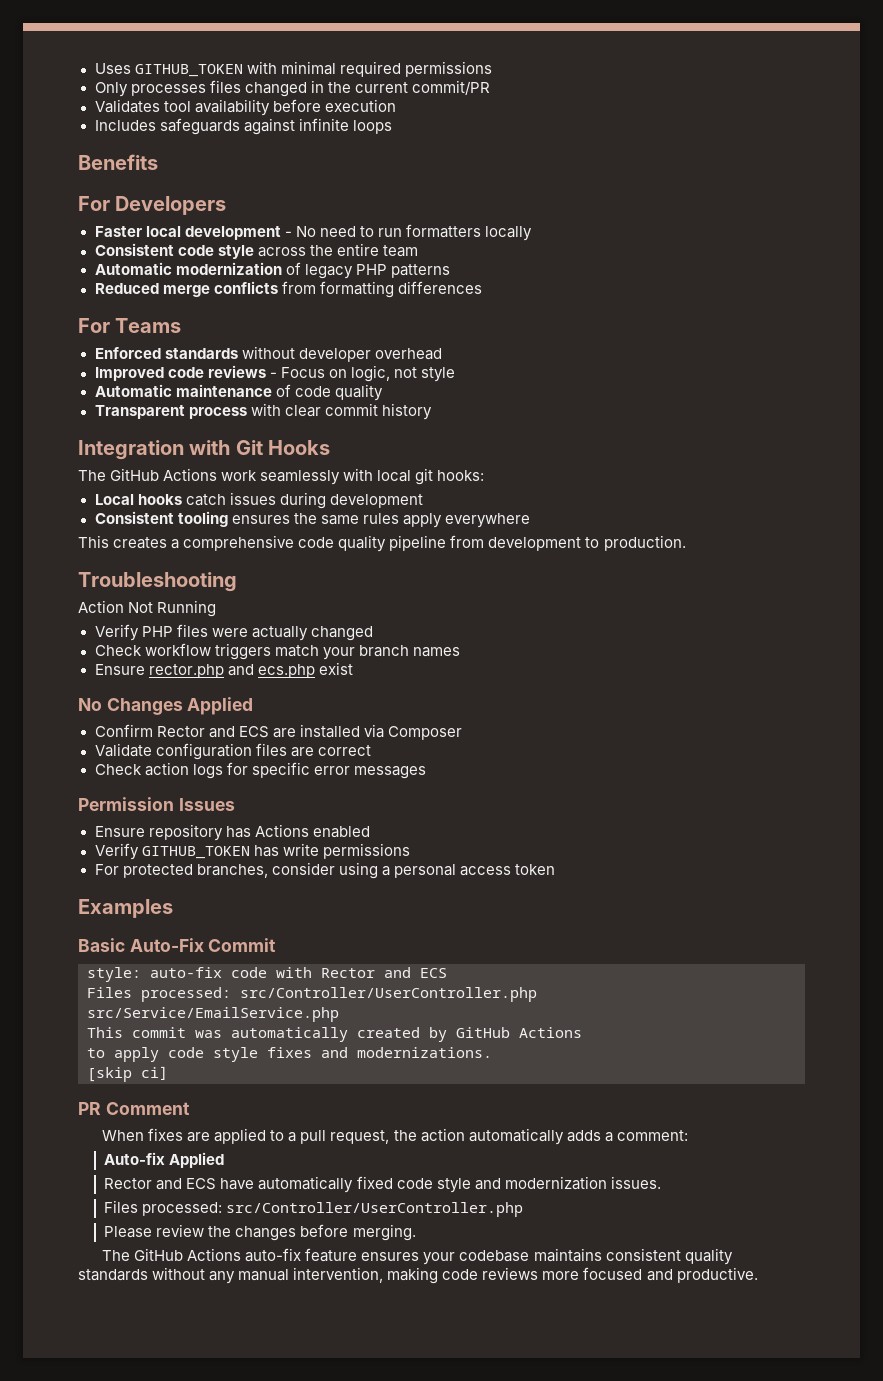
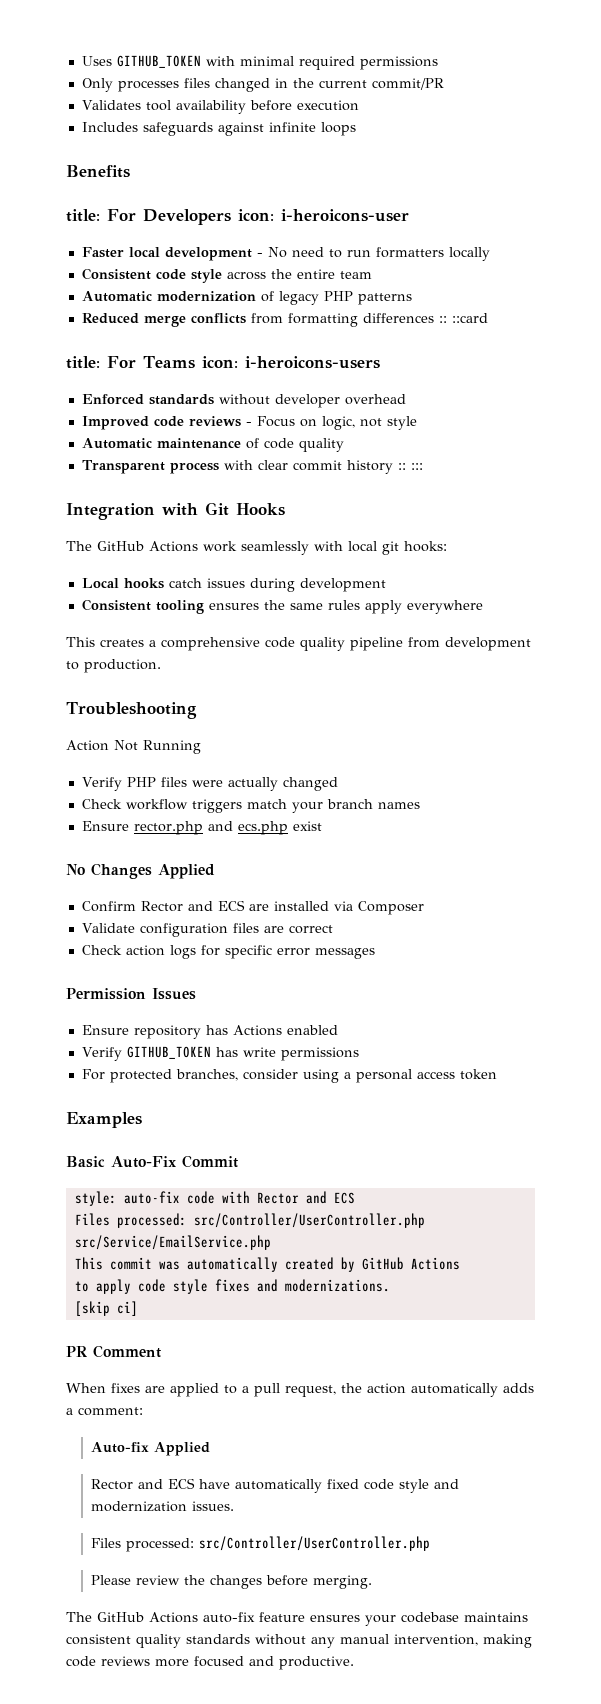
(158, 162) none -> [66,209,100,222] title:
(227, 205) none -> [238,209,409,222] icon: i-heroicons-user
(482, 287) // -> [438,313,488,323] [66,356,100,369] :: ::card // title:
(182, 325) none -> [201,356,380,369] icon: i-heroicons-users
(432, 411) none -> [397,463,423,470] :: :::

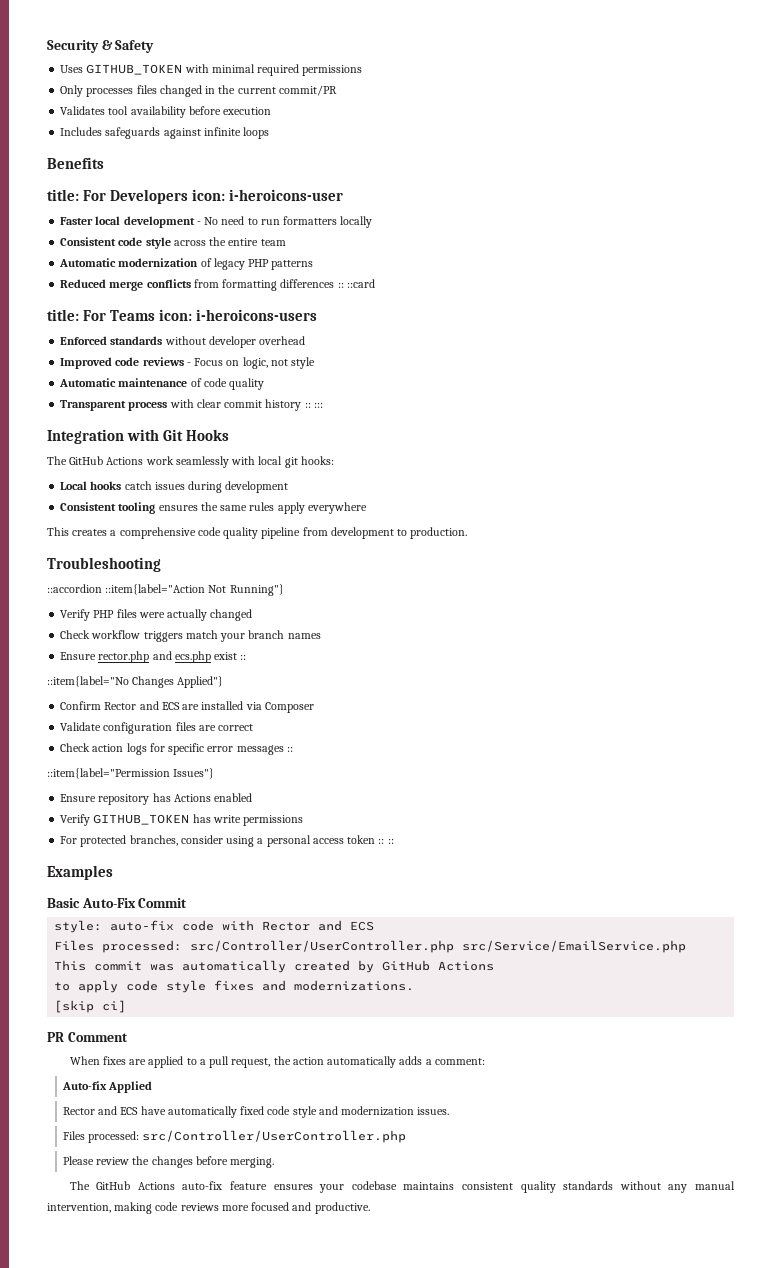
(81, 61) none -> [47,40,155,53] Security & Safety //
[66,740,201,754] Action Not Running -> [47,584,284,596] ::accordion ::item{label="Action Not Running"}
[66,863,215,879] // No Changes Applied -> [240,654,247,660] [47,676,224,688] :: // ::item{label="No Changes Applied"}
[66,988,196,1000] // Permission Issues -> [286,746,293,752] [47,768,215,779] :: // ::item{label="Permission Issues"}
(497, 1074) none -> [378,838,394,844] :: ::

